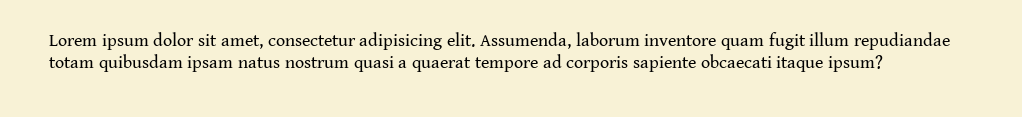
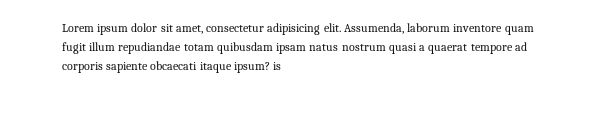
(884, 63) none -> [273,62,282,70] is

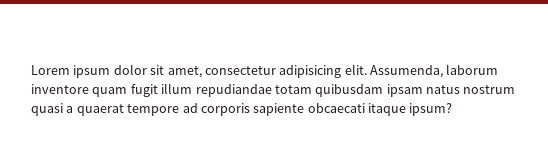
[273,62,282,70] is -> (453, 109) none

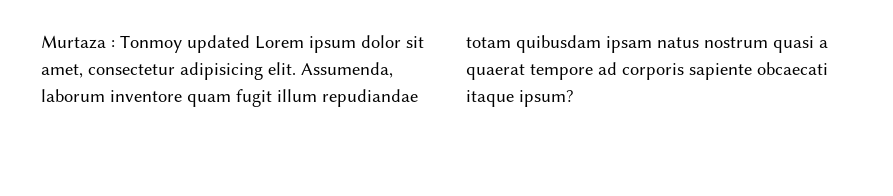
(31, 70) none -> [41,35,250,53] Murtaza : Tonmoy updated

